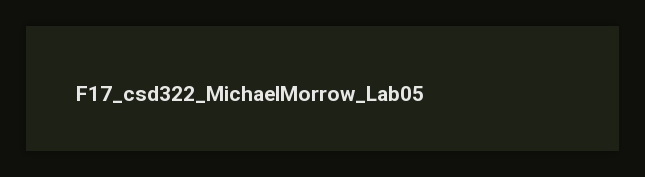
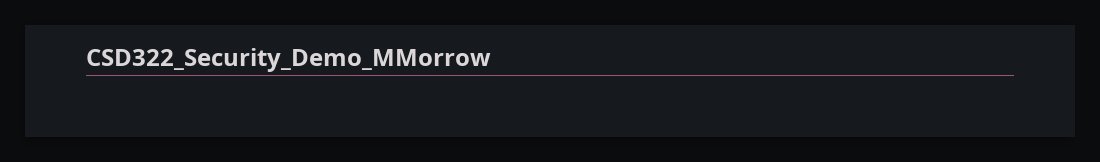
[76,86,424,103] F17_csd322_MichaelMorrow_Lab05 -> [86,48,491,72] CSD322_Security_Demo_MMorrow

